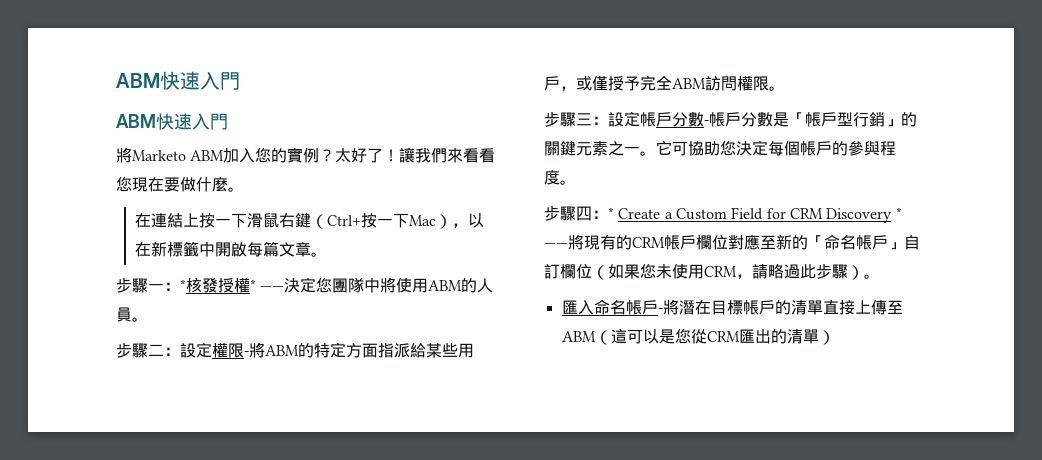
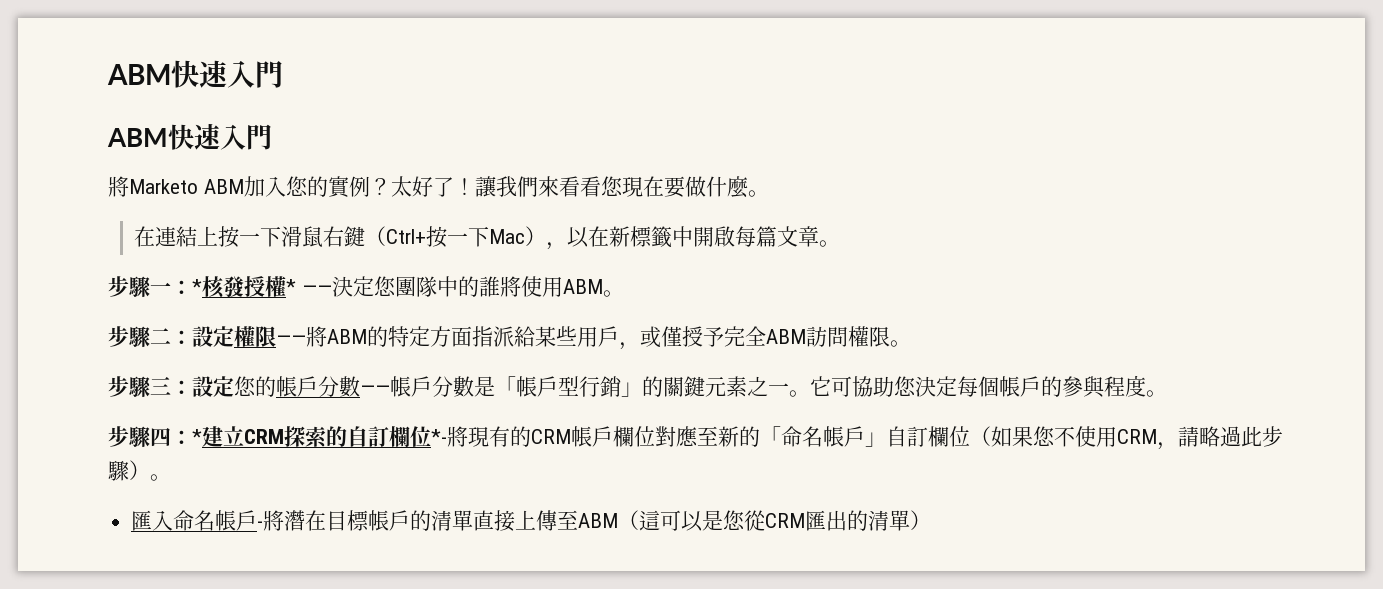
(381, 285) none -> [457,276,500,297] 的誰
[461,278,494,293] [116,307,132,322] 的人員 -> (603, 286) none
[244,351,249,356] - -> [276,335,306,344] ——
[640,112,709,127] 帳戶分數- -> [234,376,390,397] 您的帳戶分數——
[618,207,902,223] [544,243,568,248] Create a Custom Field for CRM Discovery * —— -> [202,426,447,448] 建立CRM探索的自訂欄位*-
[656,264,672,279] 未 -> [1054,426,1075,447] 不

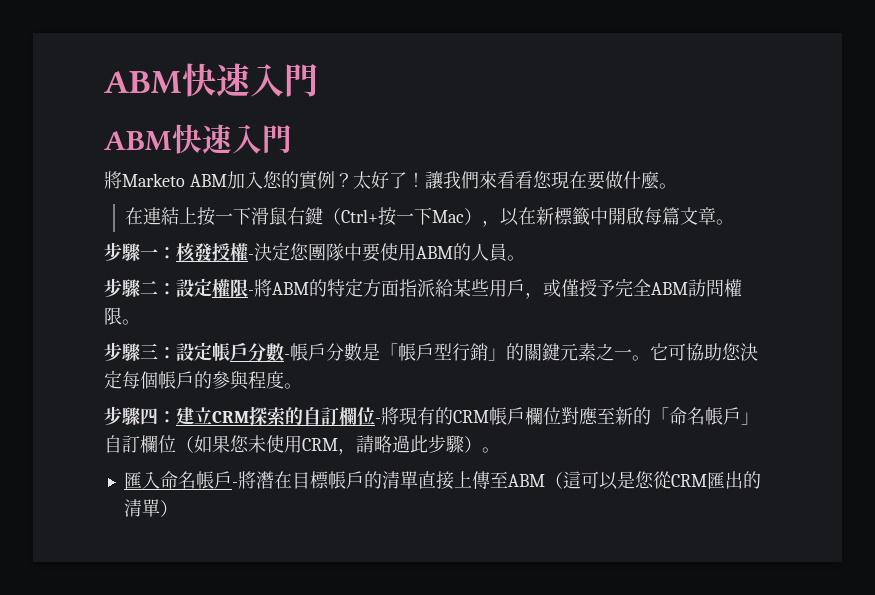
[192,279,202,294] * -> (176, 253) none
[286,279,332,294] * —— -> [248,254,254,259] -
[457,276,521,297] 的誰將 -> [362,243,380,262] 要
(603, 286) none -> [453,243,507,261] 的人員
[276,335,306,344] —— -> [248,290,254,295] -
[234,376,390,397] 您的帳戶分數—— -> [212,342,290,362] 帳戶分數-
[192,429,202,444] * -> (176, 417) none
[431,429,447,444] *- -> [375,418,381,423] -
[1054,426,1075,447] 不 -> [248,435,266,453] 未

